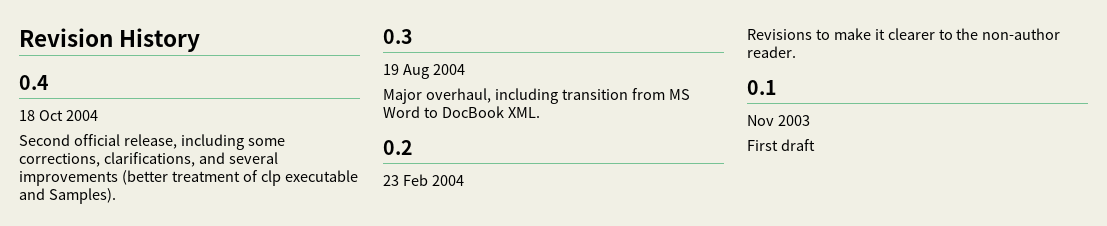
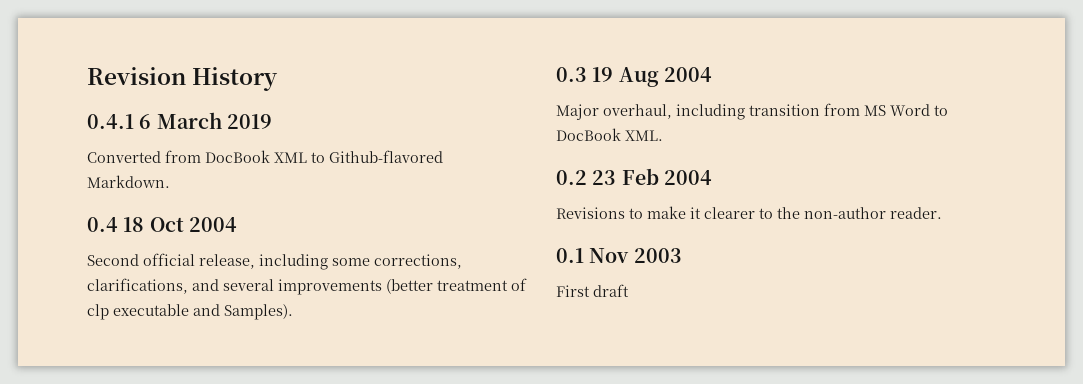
(201, 40) none -> [87,112,272,129] [87,150,443,163] [87,175,170,188] // 0.4.1 6 March 2019 // Converted from DocBook XML to Github-flavored Markdown.
(49, 82) // -> (118, 224) none
(413, 36) // -> (587, 74) none
(413, 147) // -> (587, 177) none
(777, 87) // -> (584, 255) none

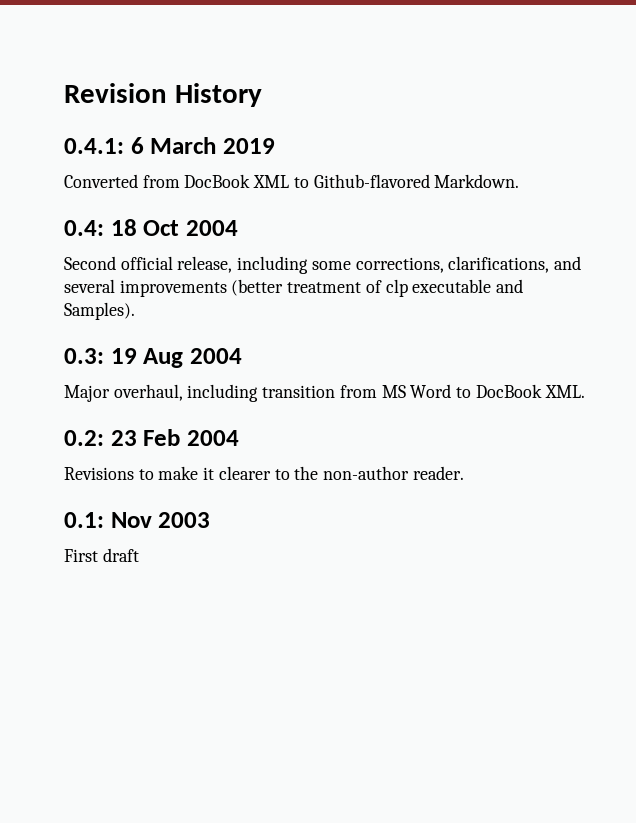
[87,114,134,129] 0.4.1 -> [64,138,124,154] 0.4.1:
[87,217,118,232] 0.4 -> [64,220,104,236] 0.4:
[556,67,587,82] 0.3 -> [64,348,104,364] 0.3:
[556,170,587,185] 0.2 -> [64,430,104,446] 0.2:
[556,248,584,263] 0.1 -> [64,512,104,528] 0.1:

